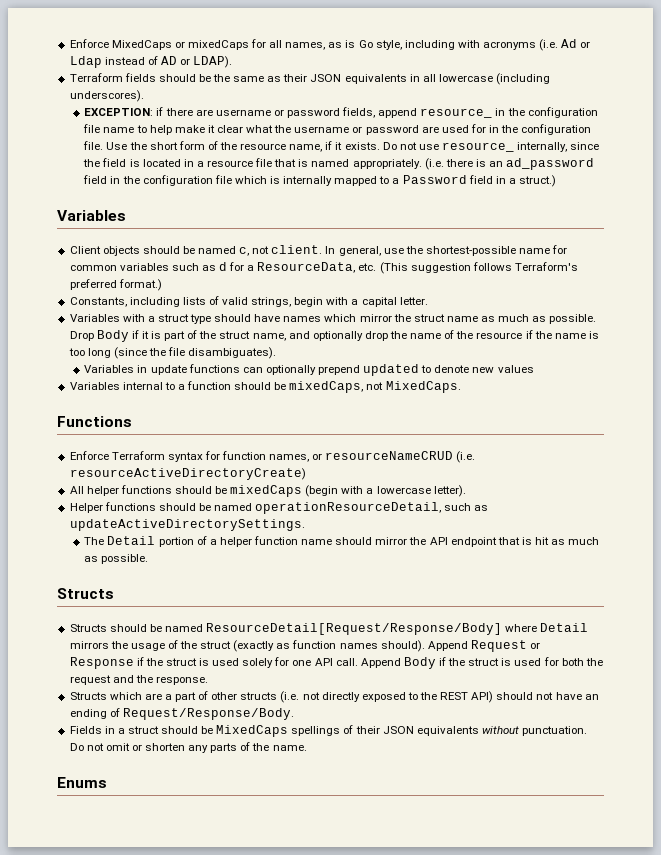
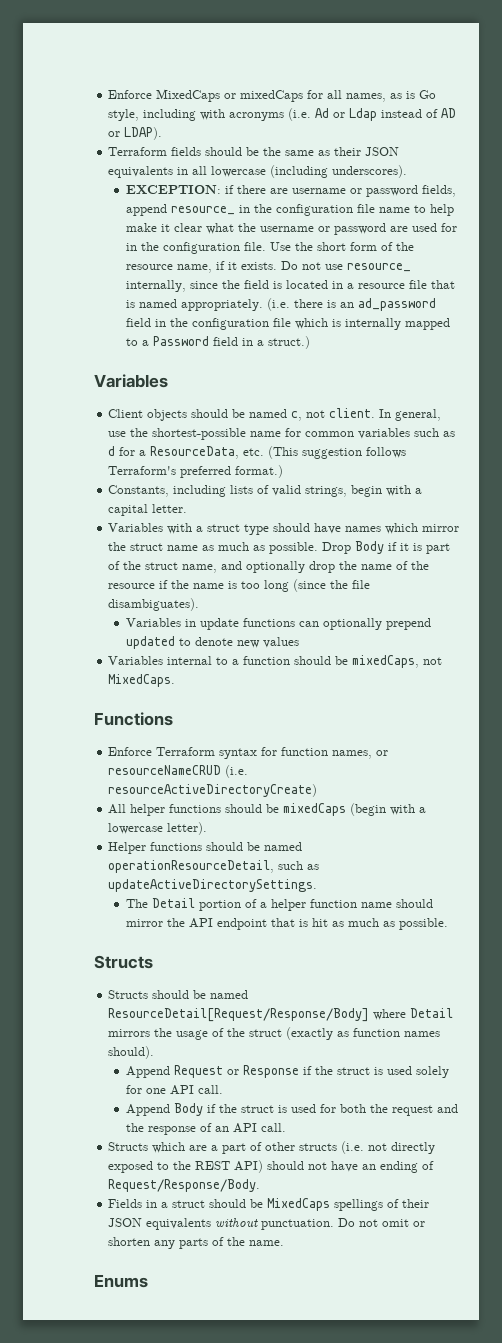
(425, 646) none -> (155, 1052) //
(358, 662) none -> (223, 1089) //
[155,676,208,685] response. -> [147,1123,286,1135] response of an API call.

